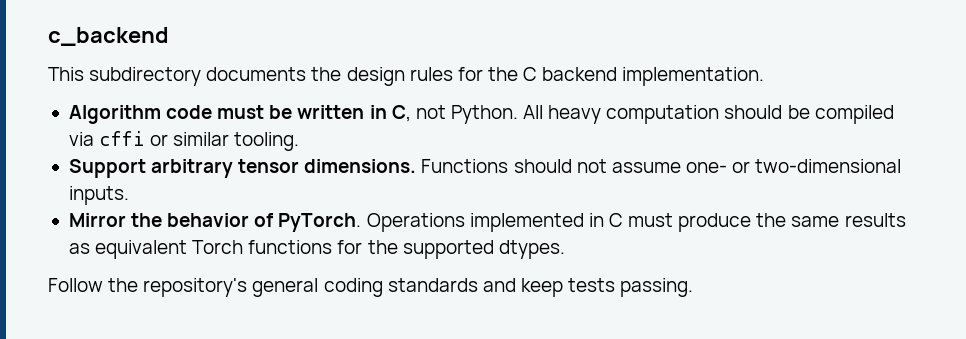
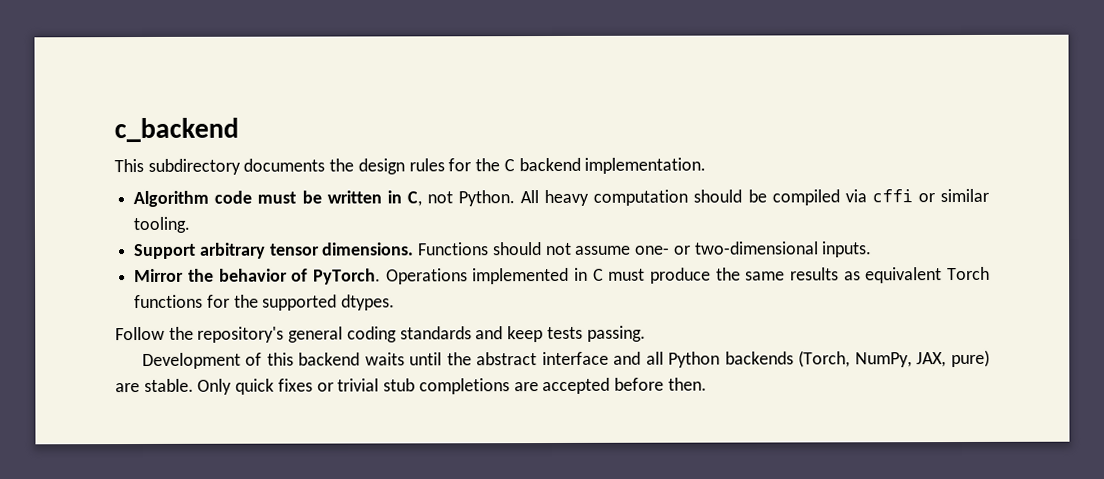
(694, 287) none -> [141,349,990,370] [115,377,707,395] // Development of this backend waits until the abstract interface and all Python backends (Torch, NumPy, JAX, pure) are stable. Only quick fixes or trivial stub completions are accepted before then.

